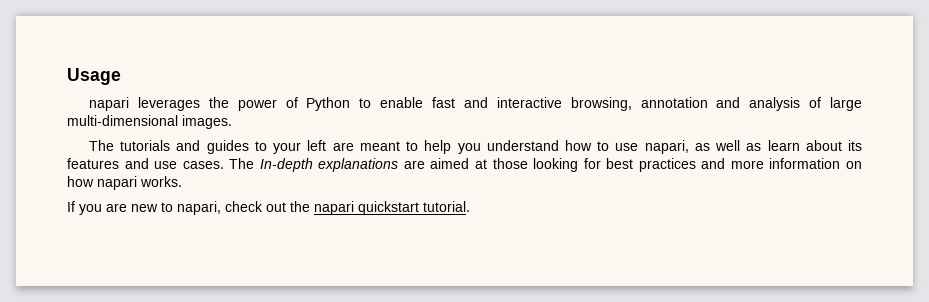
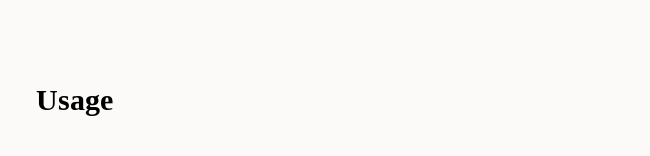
[89,97,862,111] [67,115,232,129] [89,140,862,154] [67,158,862,172] [67,176,182,190] [67,201,470,215] // napari leverages the power of Python to enable fast and interactive browsing, annotation and analysis of large multi-dimensional images. // The tutorials and guides to your left are meant to help you understand how to use napari, as well as learn about its features and use cases. The In-depth explanations are aimed at those looking for best practices and more information on how napari works. // If you are new to napari, check out the napari quickstart tutorial. -> (113, 103) none

